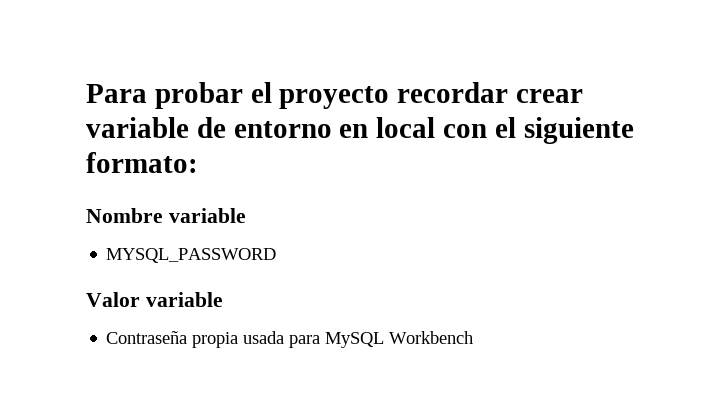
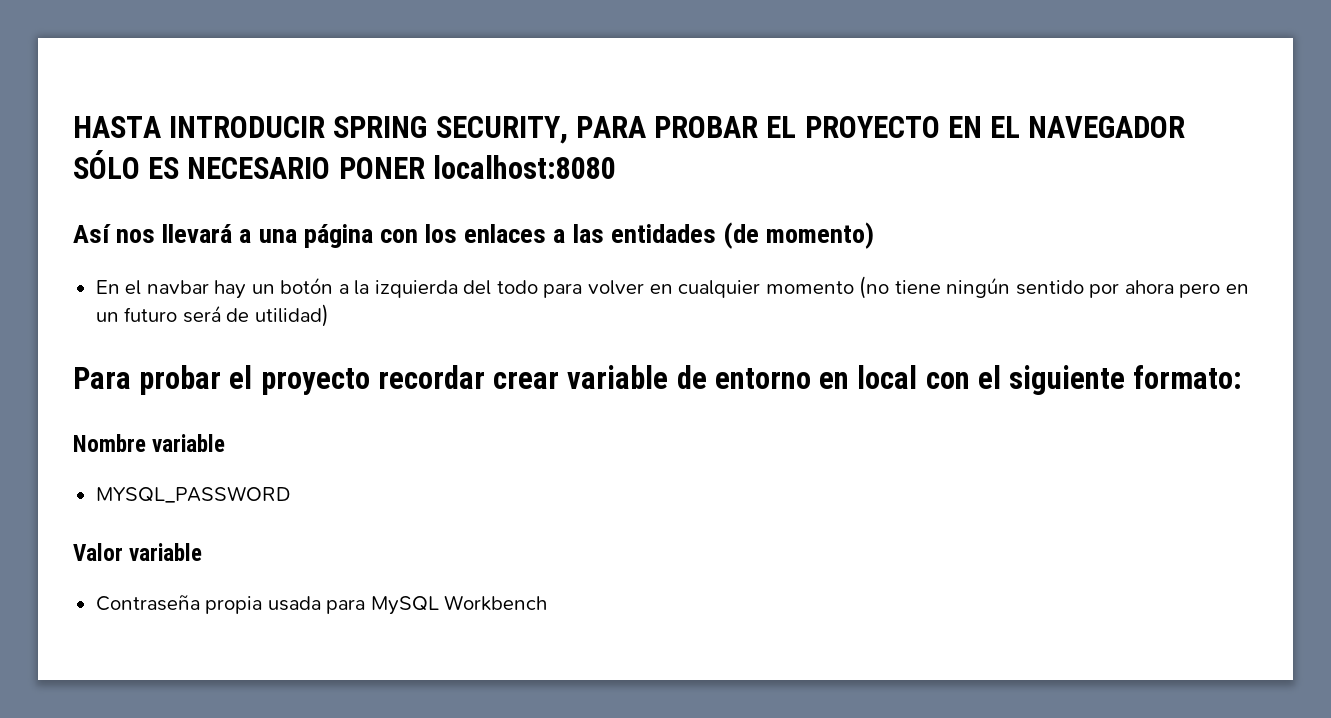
(86, 93) none -> [73,116,1186,144] [73,150,616,179] [73,222,875,249] [95,276,1249,299] [95,304,329,327] HASTA INTRODUCIR SPRING SECURITY, PARA PROBAR EL PROYECTO EN EL NAVEGADOR SÓLO ES NECESARIO PONER localhost:8080 // Así nos llevará a una página con los enlaces a las entidades (de momento) // En el navbar hay un botón a la izquierda del todo para volver en cualquier momento (no tiene ningún sentido por ahora pero en un futuro será de utilidad) //

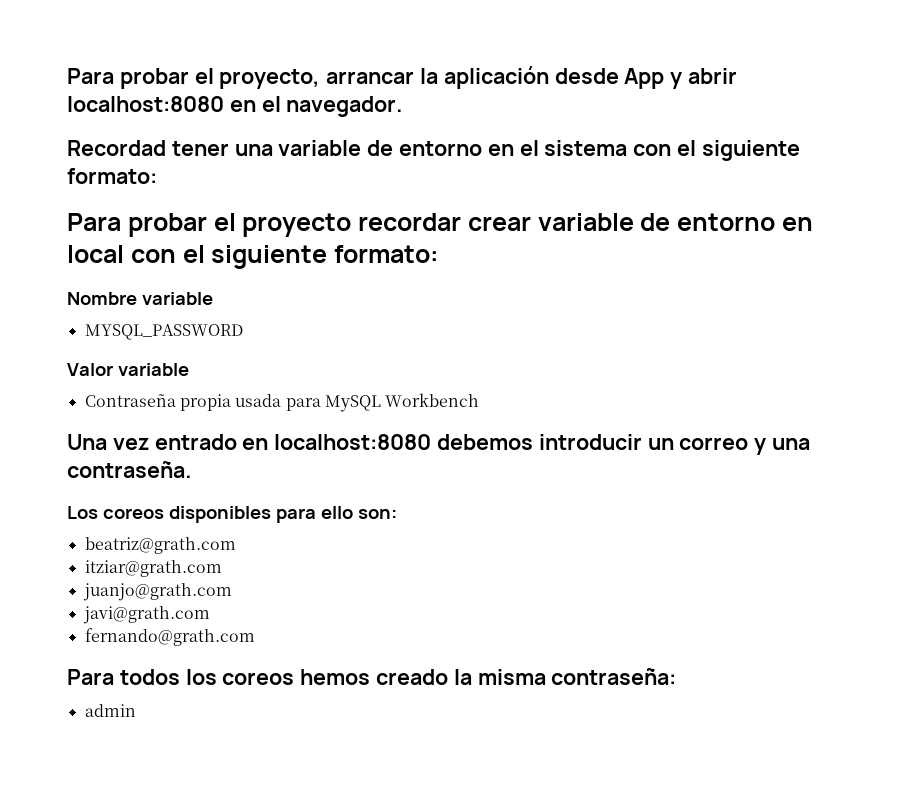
[73,116,1186,144] [73,150,616,179] [73,222,875,249] [95,276,1249,299] [95,304,329,327] HASTA INTRODUCIR SPRING SECURITY, PARA PROBAR EL PROYECTO EN EL NAVEGADOR SÓLO ES NECESARIO PONER localhost:8080 // Así nos llevará a una página con los enlaces a las entidades (de momento) // En el navbar hay un botón a la izquierda del todo para volver en cualquier momento (no tiene ningún sentido por ahora pero en un futuro será de utilidad) -> [67,66,738,89] [67,96,404,117] [67,140,800,161] [67,168,157,184] Para probar el proyecto, arrancar la aplicación desde App y abrir localhost:8080 en el navegador. // Recordad tener una variable de entorno en el sistema con el siguiente formato:
(548, 603) none -> [67,434,811,455] [67,461,192,478] [67,506,397,523] [84,537,236,554] [84,560,222,577] [82,583,232,601] [82,606,210,624] [84,628,255,646] [67,668,677,685] [84,704,136,717] // Una vez entrado en localhost:8080 debemos introducir un correo y una contraseña. // Los coreos disponibles para ello son: // beatriz@grath.com // itziar@grath.com // juanjo@grath.com // javi@grath.com // fernando@grath.com // Para todos los coreos hemos creado la misma contraseña: // admin

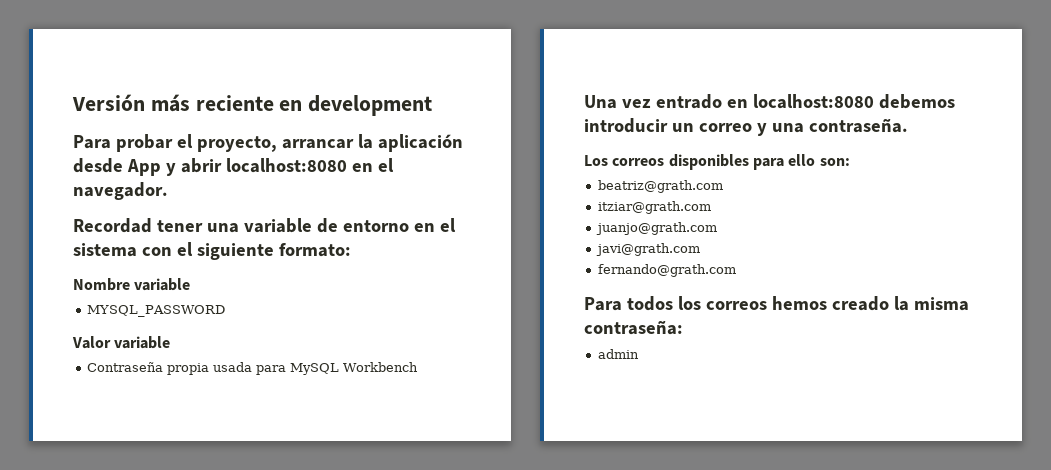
(67, 76) none -> [72,94,433,116] Versión más reciente en development //
[67,213,813,237] [67,245,439,269] // Para probar el proyecto recordar crear variable de entorno en local con el siguiente formato: -> (351, 250) none
[102,508,164,519] coreos -> [612,158,665,166] correos
[222,672,295,685] coreos -> [705,301,767,310] correos

